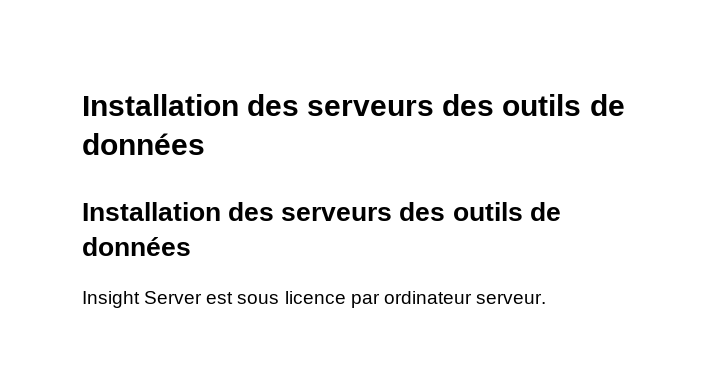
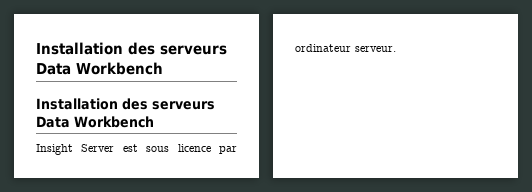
[82,94,625,116] [82,133,205,155] [82,202,561,221] [82,237,191,256] Installation des serveurs des outils de données // Installation des serveurs des outils de données -> [36,42,227,55] [36,62,163,75] [36,98,215,110] [36,116,154,128] Installation des serveurs Data Workbench // Installation des serveurs Data Workbench

